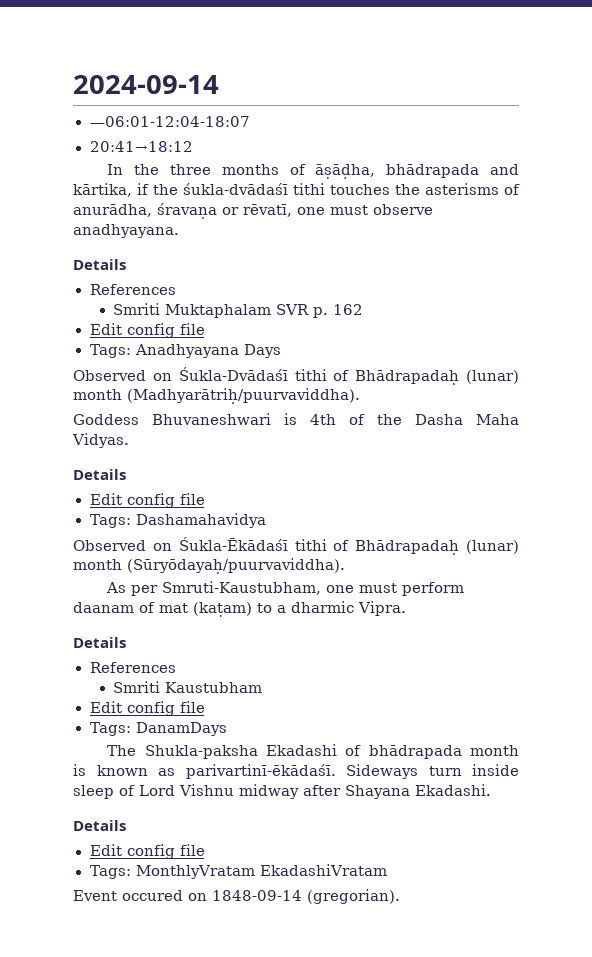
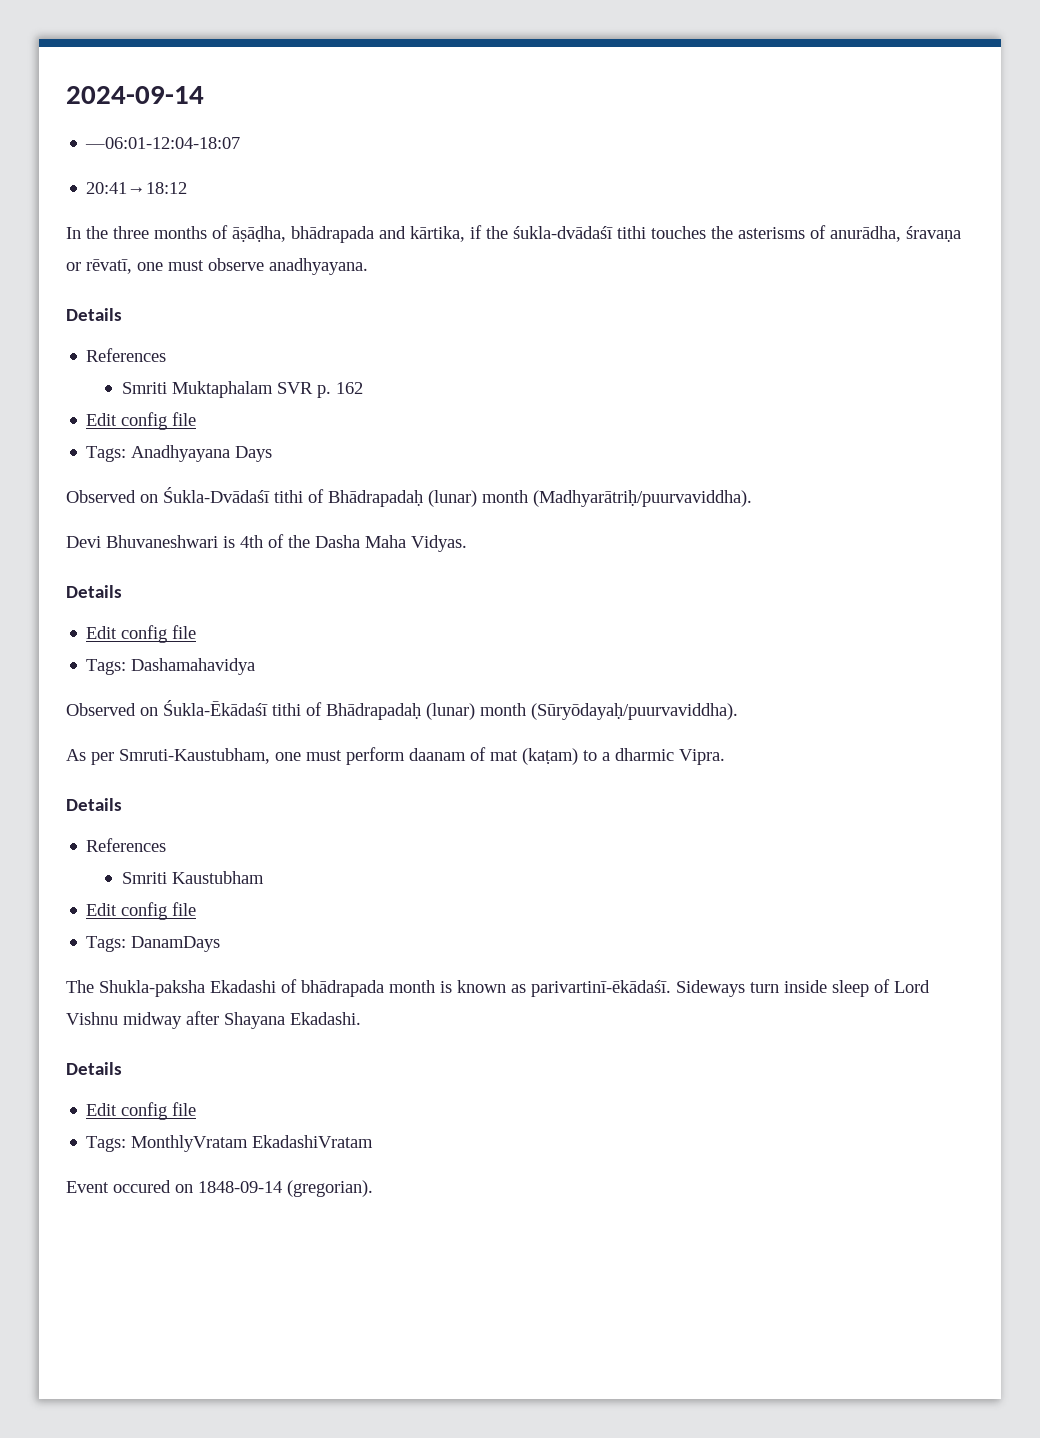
[73,414,139,425] Goddess -> [66,536,101,548] Devi

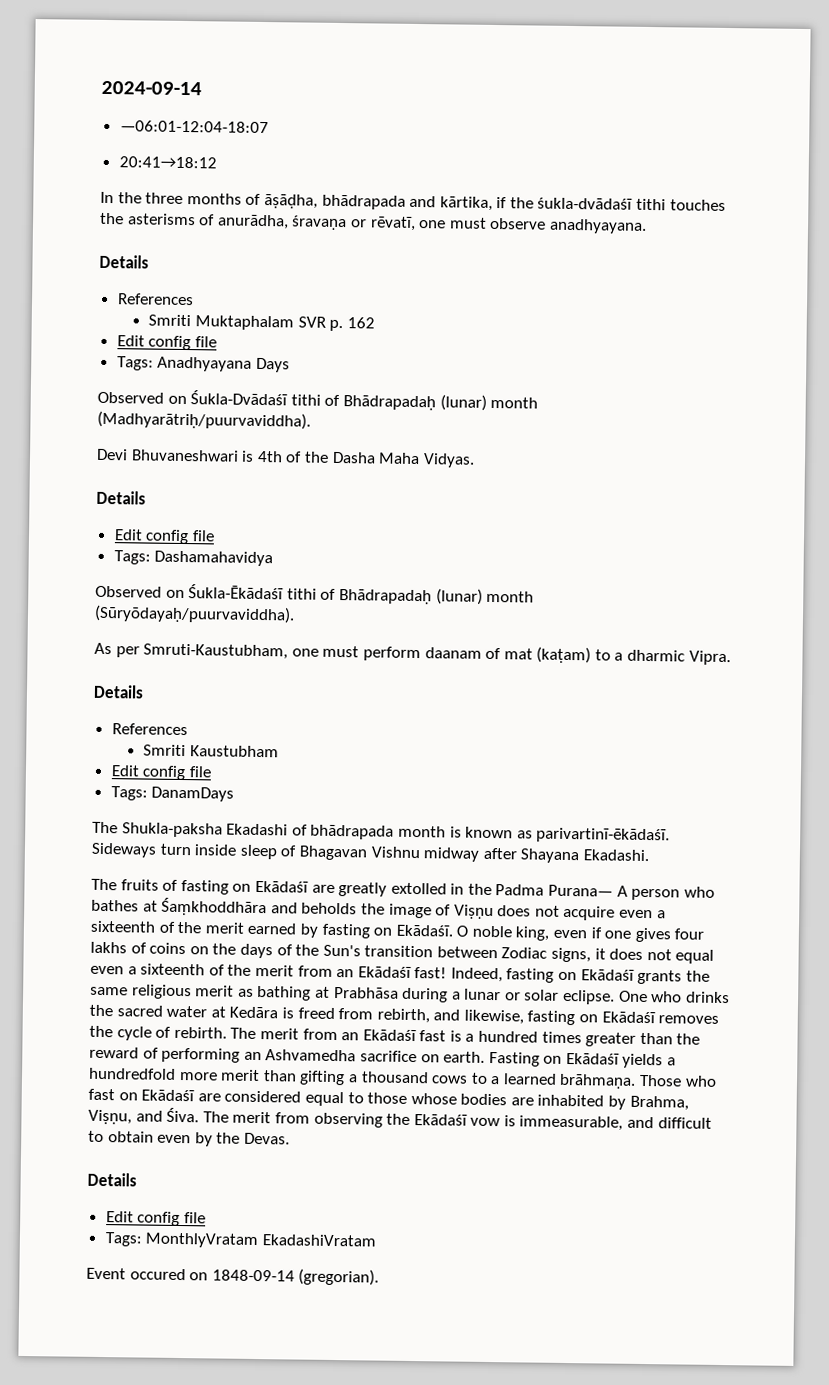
[894,980,930,993] Lord -> [298,845,368,861] Bhagavan
(361, 1018) none -> [91,878,715,901] [91,897,666,921] [90,920,705,943] [90,941,715,964] [90,963,710,985] [90,984,730,1005] [89,1004,720,1026] [89,1025,701,1047] [89,1046,677,1069] [88,1067,717,1089] [88,1088,689,1111] [88,1107,712,1131] [88,1130,290,1147] // The fruits of fasting on Ekādaśī are greatly extolled in the Padma Purana— A person who bathes at Śaṃkhoddhāra and beholds the image of Viṣṇu does not acquire even a sixteenth of the merit earned by fasting on Ekādaśī. O noble king, even if one gives four lakhs of coins on the days of the Sun's transition between Zodiac signs, it does not equal even a sixteenth of the merit from an Ekādaśī fast! Indeed, fasting on Ekādaśī grants the same religious merit as bathing at Prabhāsa during a lunar or solar eclipse. One who drinks the sacred water at Kedāra is freed from rebirth, and likewise, fasting on Ekādaśī removes the cycle of rebirth. The merit from an Ekādaśī fast is a hundred times greater than the reward of performing an Ashvamedha sacrifice on earth. Fasting on Ekādaśī yields a hundredfold more merit than gifting a thousand cows to a learned brāhmaṇa. Those who fast on Ekādaśī are considered equal to those whose bodies are inhabited by Brahma, Viṣṇu, and Śiva. The merit from observing the Ekādaśī vow is immeasurable, and difficult to obtain even by the Devas.

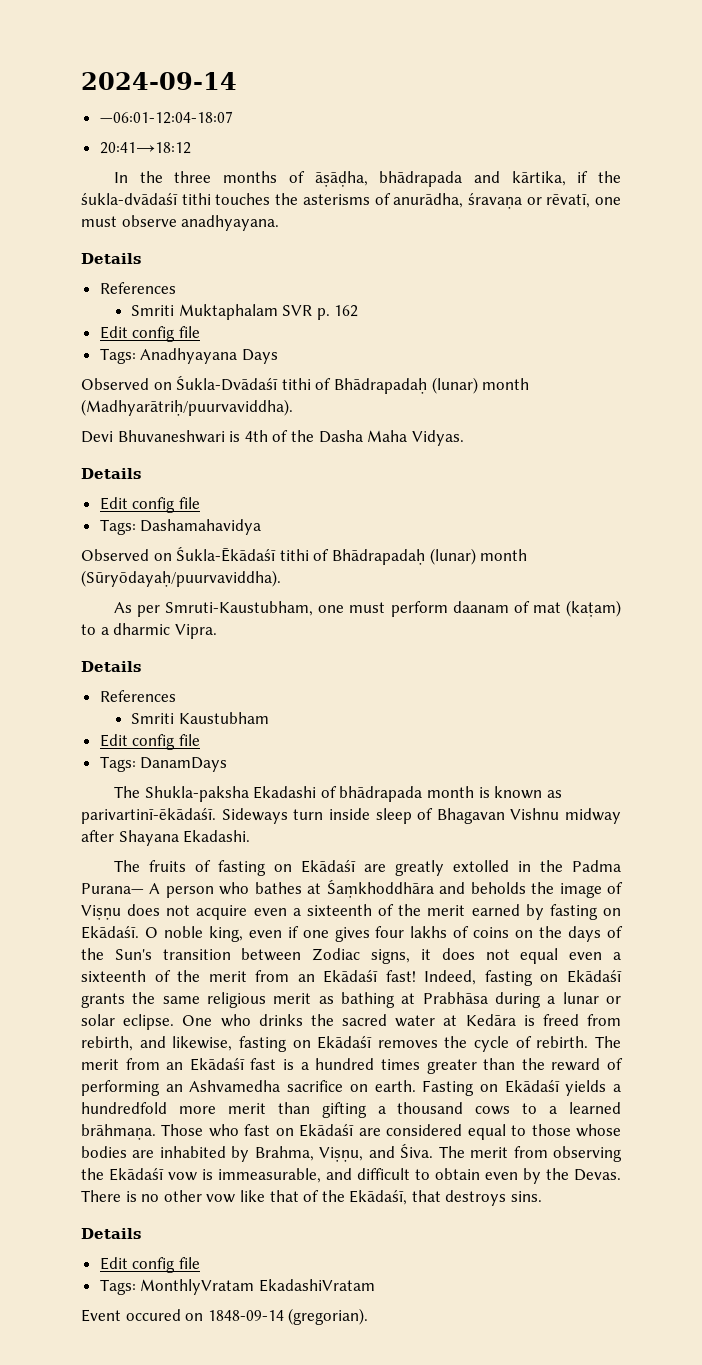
(290, 1138) none -> [81,1190,543,1206] There is no other vow like that of the Ekādaśī, that destroys sins.

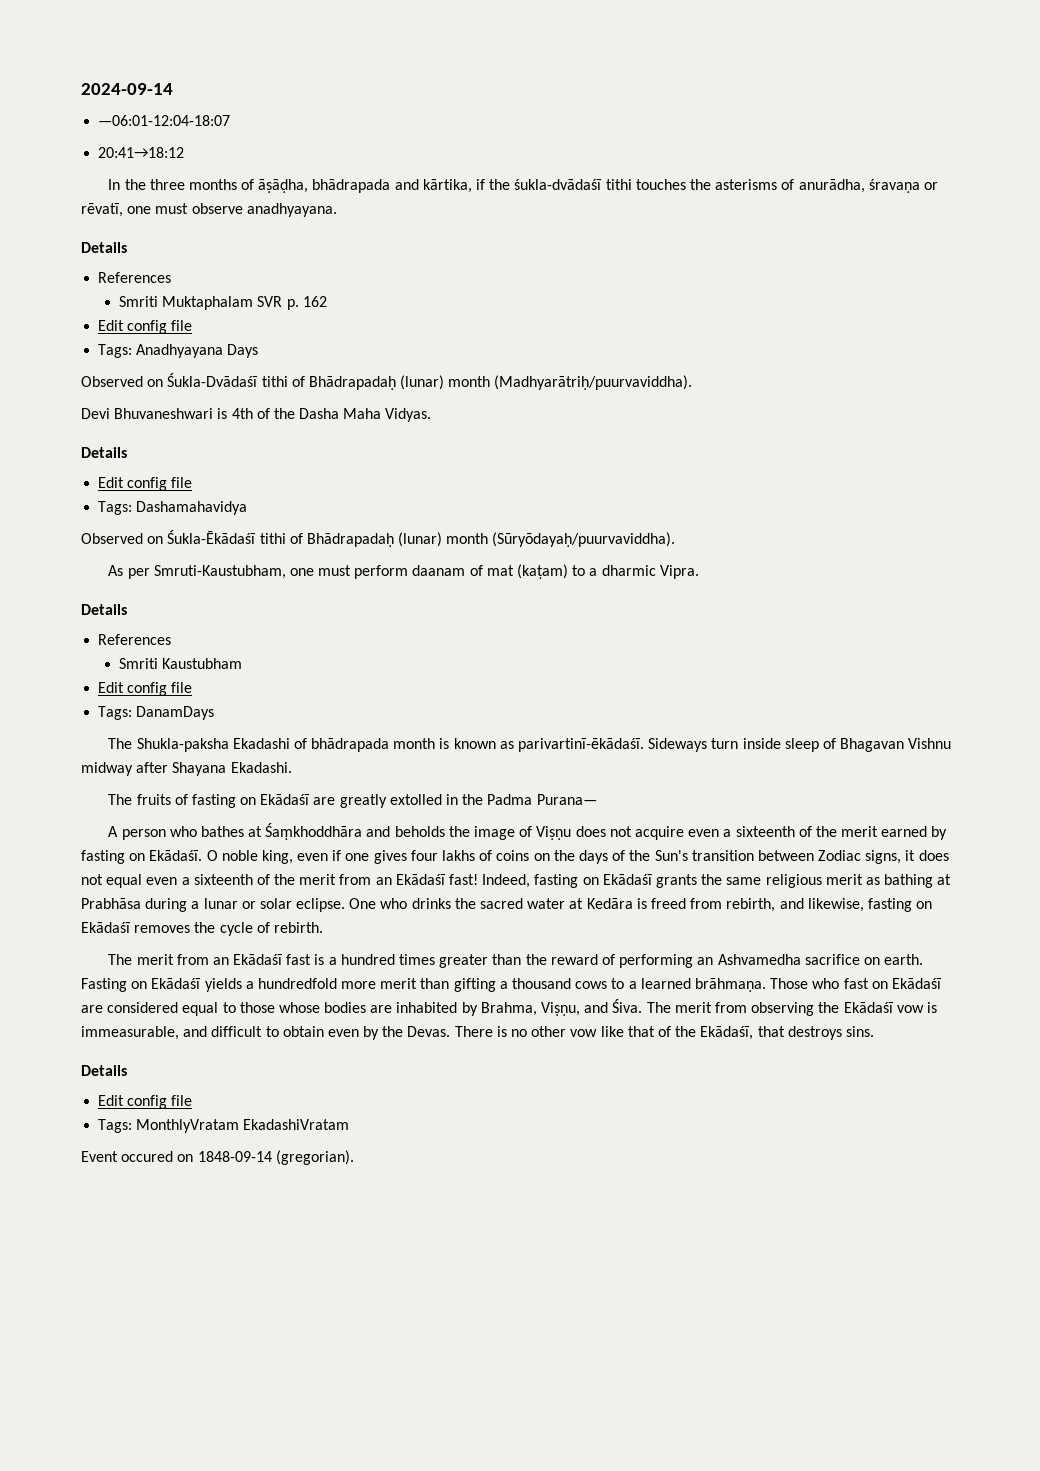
(144, 888) none -> (597, 799) //
(589, 1042) none -> (323, 927) //

